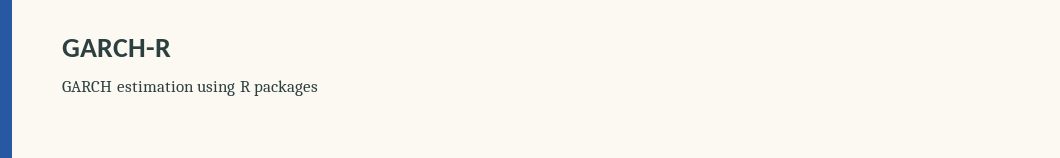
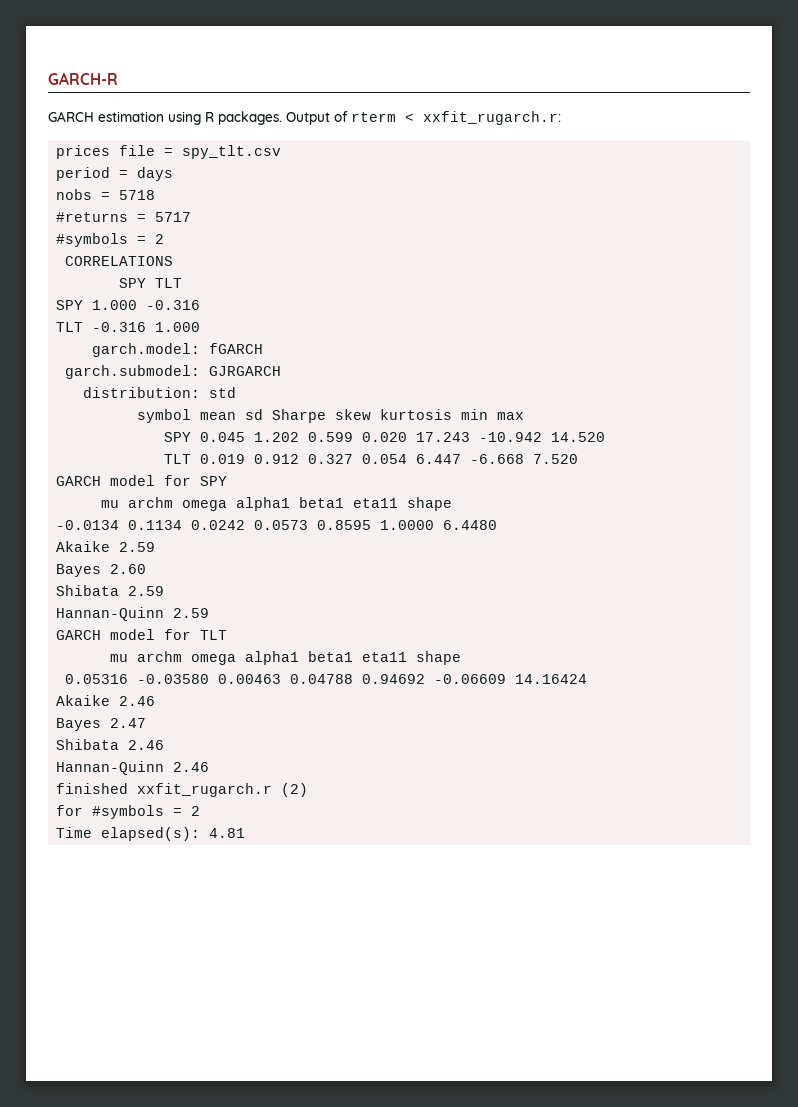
[254,80,319,96] packages -> [218,111,561,125] [56,145,282,159] [56,167,174,181] [56,189,156,200] [56,212,192,222] [56,233,165,247] [65,256,174,266] [119,278,183,288] [56,300,201,310] [56,322,201,332] [92,343,264,357] [65,365,282,379] [83,387,237,398] [137,409,525,423] [164,432,606,442] [164,454,579,464] [56,475,228,486] [101,497,453,511] [56,520,498,530] [56,541,156,552] [56,564,147,577] [56,585,165,596] [56,607,210,621] [56,629,228,640] [110,651,462,665] [65,674,588,684] [56,695,156,706] [56,718,147,731] [56,739,165,750] [56,761,210,775] [56,783,309,797] [56,805,201,819] [56,827,246,841] packages. Output of rterm < xxfit_rugarch.r: // prices file = spy_tlt.csv // period = days // nobs = 5718 // #returns = 5717 // #symbols = 2 // CORRELATIONS // SPY TLT // SPY 1.000 -0.316 // TLT -0.316 1.000 // garch.model: fGARCH // garch.submodel: GJRGARCH // distribution: std // symbol mean sd Sharpe skew kurtosis min max // SPY 0.045 1.202 0.599 0.020 17.243 -10.942 14.520 // TLT 0.019 0.912 0.327 0.054 6.447 -6.668 7.520 // GARCH model for SPY // mu archm omega alpha1 beta1 eta11 shape // -0.0134 0.1134 0.0242 0.0573 0.8595 1.0000 6.4480 // Akaike 2.59 // Bayes 2.60 // Shibata 2.59 // Hannan-Quinn 2.59 // GARCH model for TLT // mu archm omega alpha1 beta1 eta11 shape // 0.05316 -0.03580 0.00463 0.04788 0.94692 -0.06609 14.16424 // Akaike 2.46 // Bayes 2.47 // Shibata 2.46 // Hannan-Quinn 2.46 // finished xxfit_rugarch.r (2) // for #symbols = 2 // Time elapsed(s): 4.81

